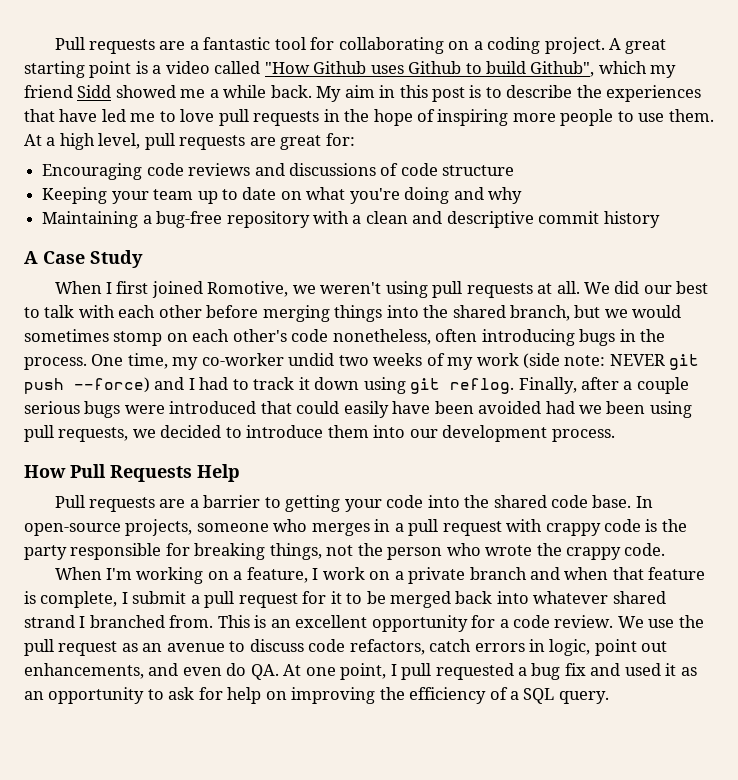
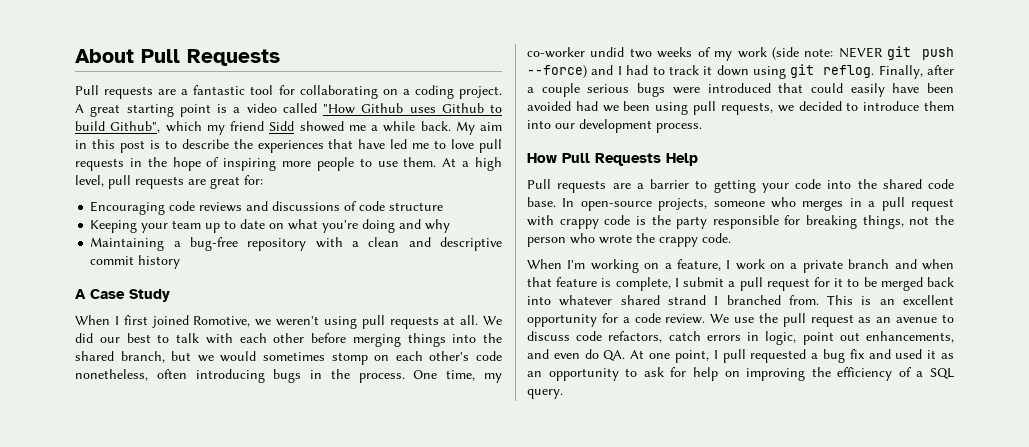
(54, 43) none -> [75,49,280,66] About Pull Requests //

